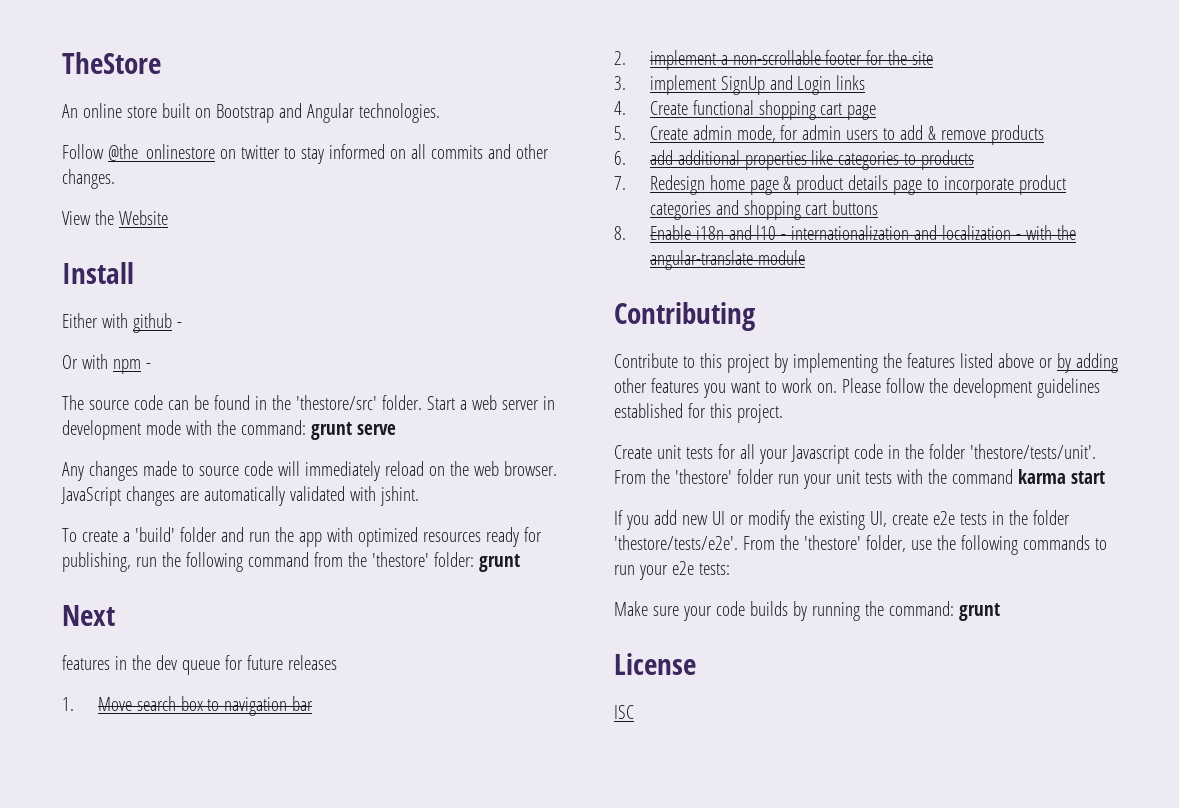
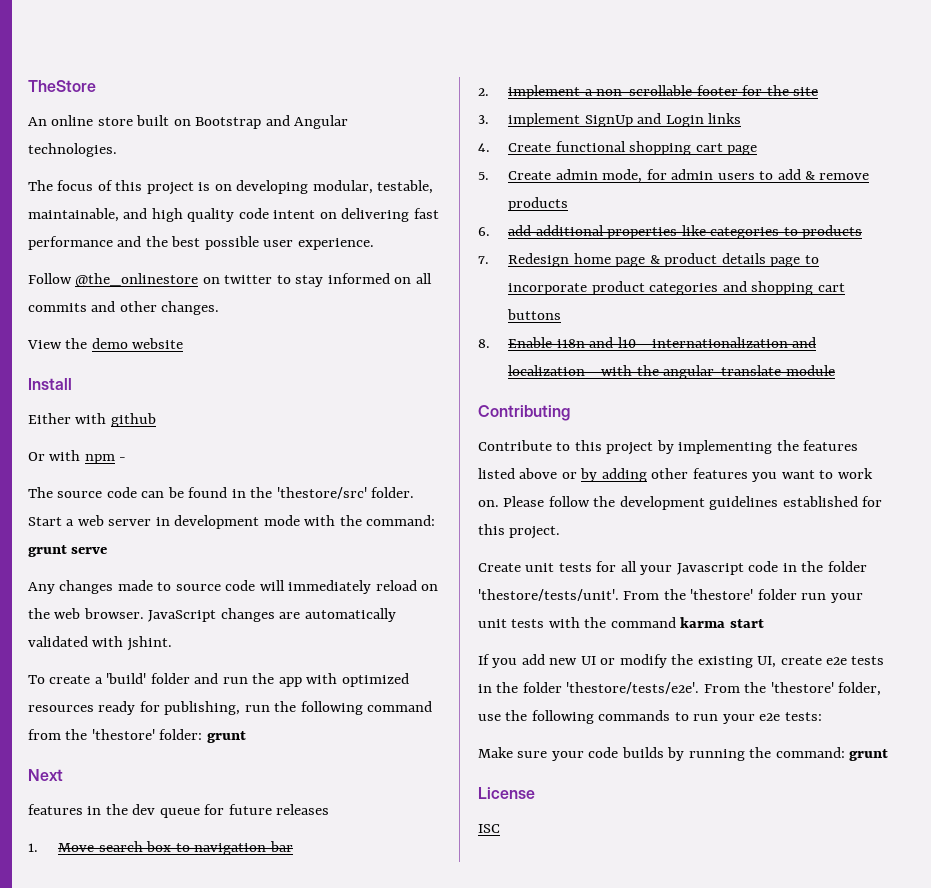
(440, 113) none -> [28,180,434,195] [28,208,439,222] [28,236,374,250] // The focus of this project is on developing modular, testable, maintainable, and high quality code intent on delivering fast performance and the best possible user experience.
[118,210,168,225] Website -> [91,338,184,349] demo website
[176,322,182,328] - -> (156, 420) none

